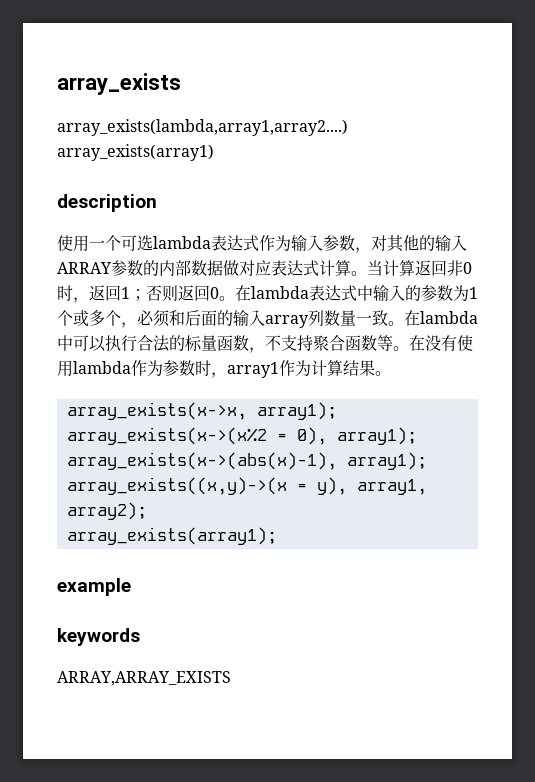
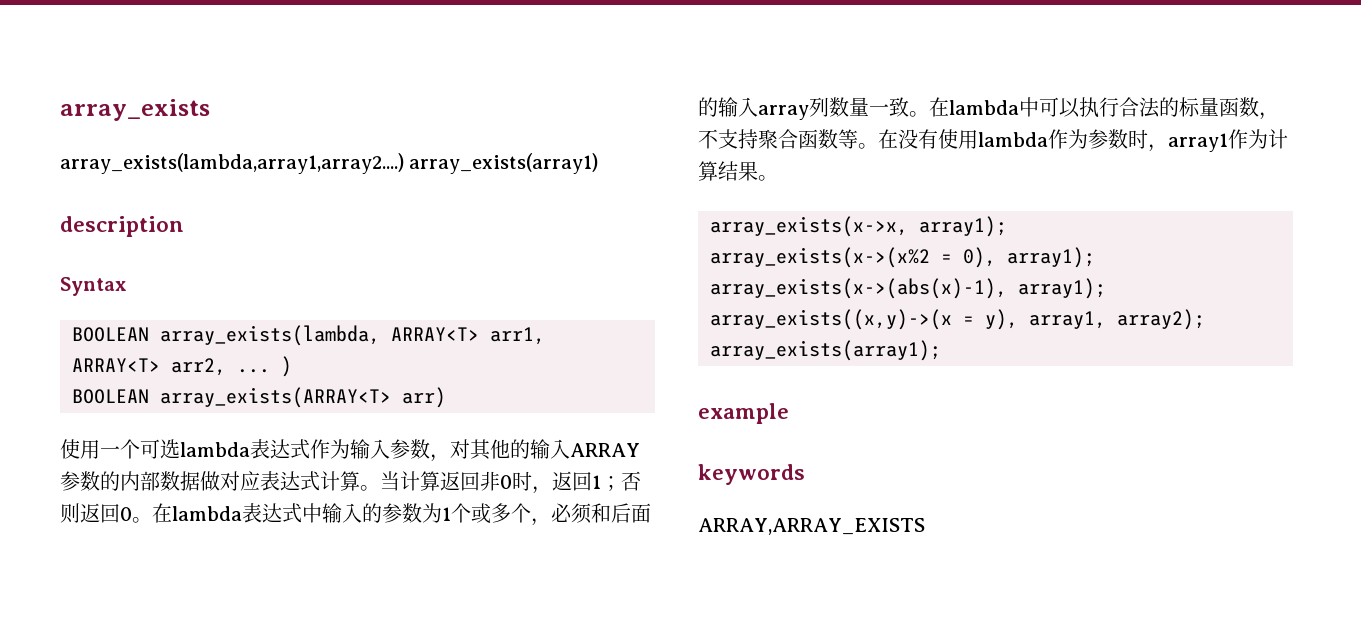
(157, 203) none -> [60,277,127,296] [72,325,545,346] [72,356,292,377] [72,387,446,408] // Syntax // BOOLEAN array_exists(lambda, ARRAY<T> arr1, ARRAY<T> arr2, ... ) // BOOLEAN array_exists(ARRAY<T> arr)

